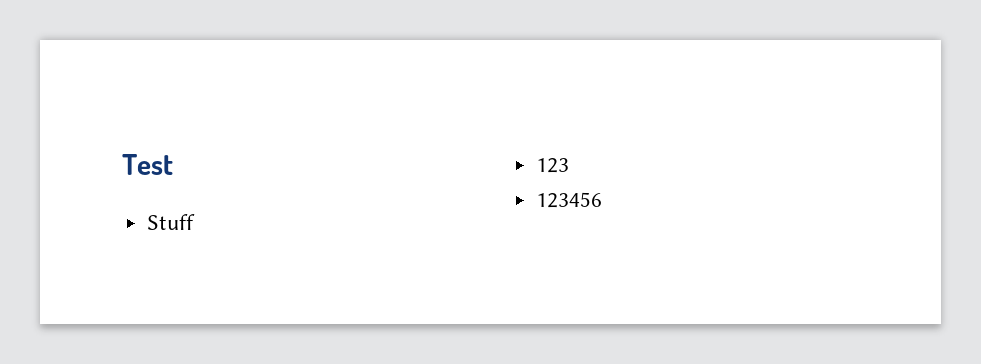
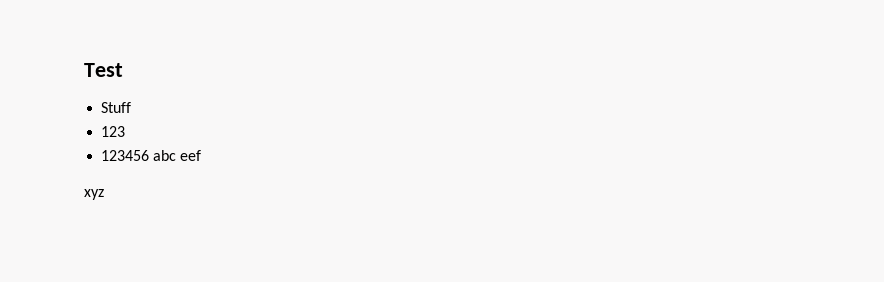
(603, 200) none -> [153,150,202,161] [84,189,104,200] abc eef // xyz

